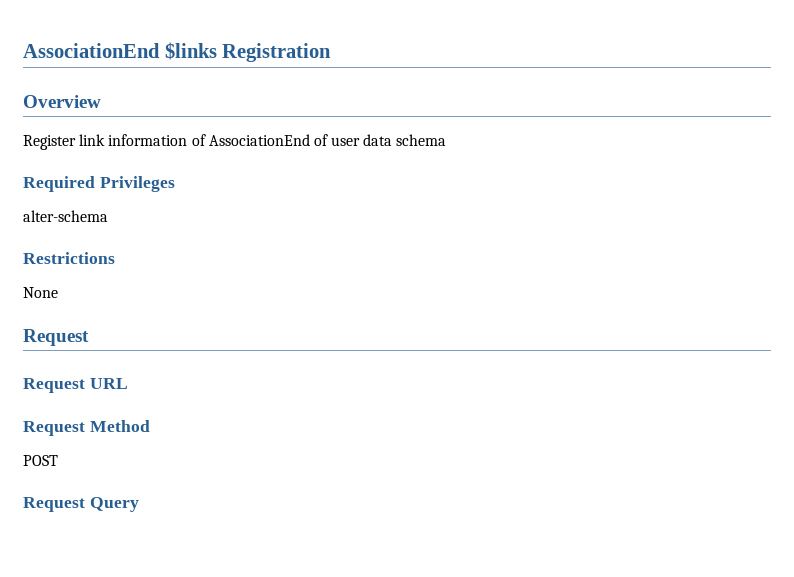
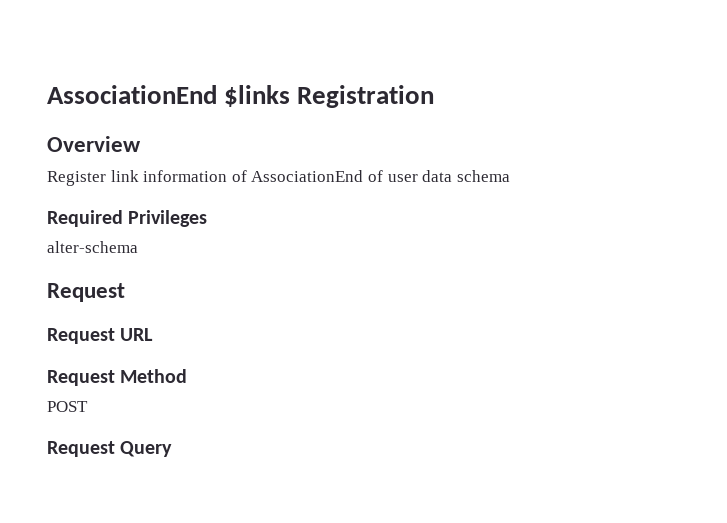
[23,252,115,264] [23,287,58,298] // Restrictions // None -> (138, 247) none

